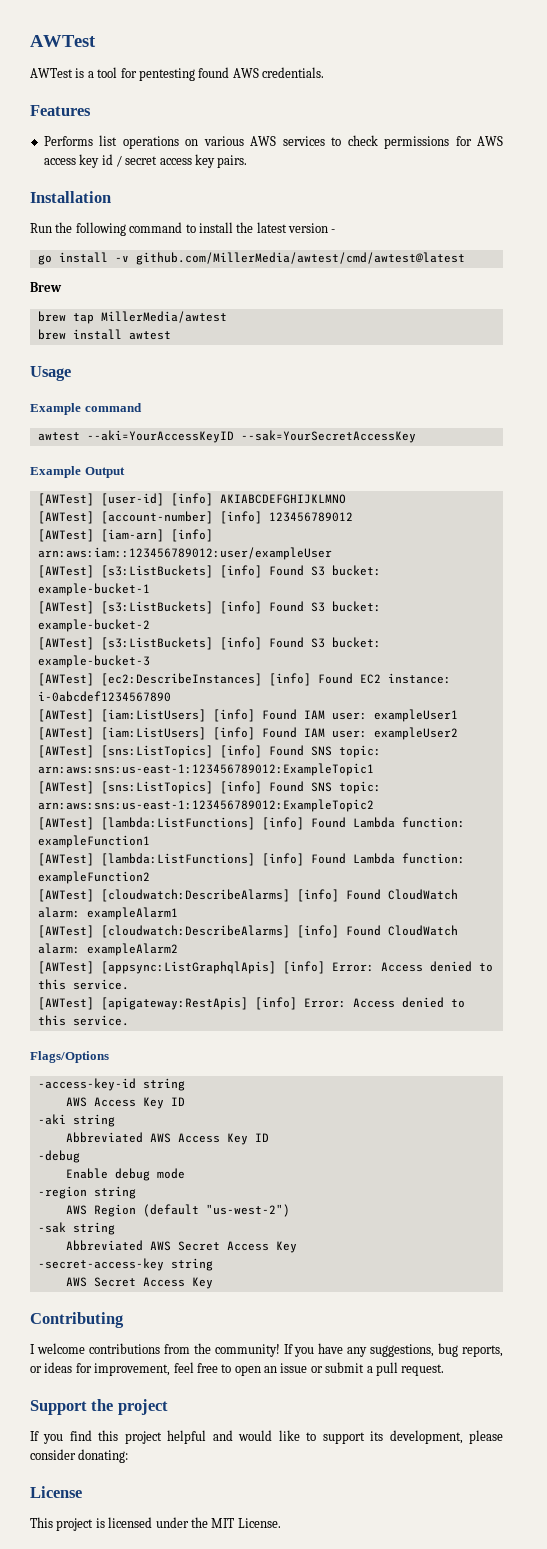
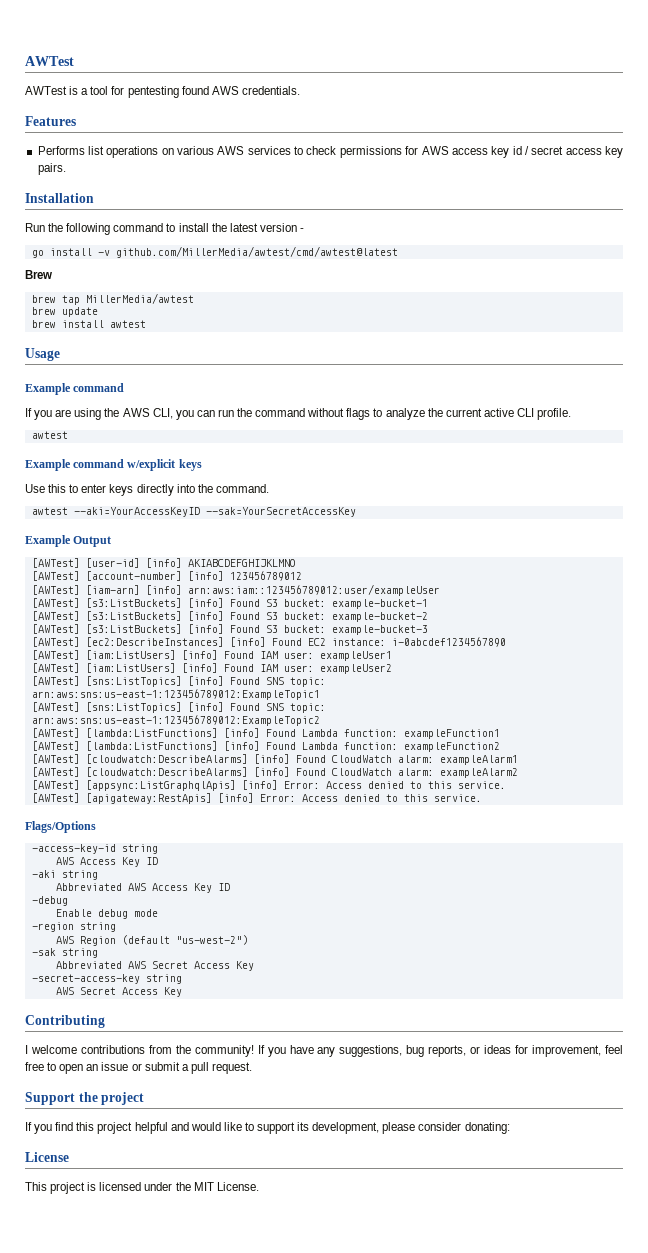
(227, 317) none -> [31,307,98,317] // brew update
(142, 407) none -> [25,408,572,420] [31,431,68,439] [25,459,202,471] [25,484,269,496] // If you are using the AWS CLI, you can run the command without flags to analyze the current active CLI profile. // awtest // Example command w/explicit keys // Use this to enter keys directly into the command.

